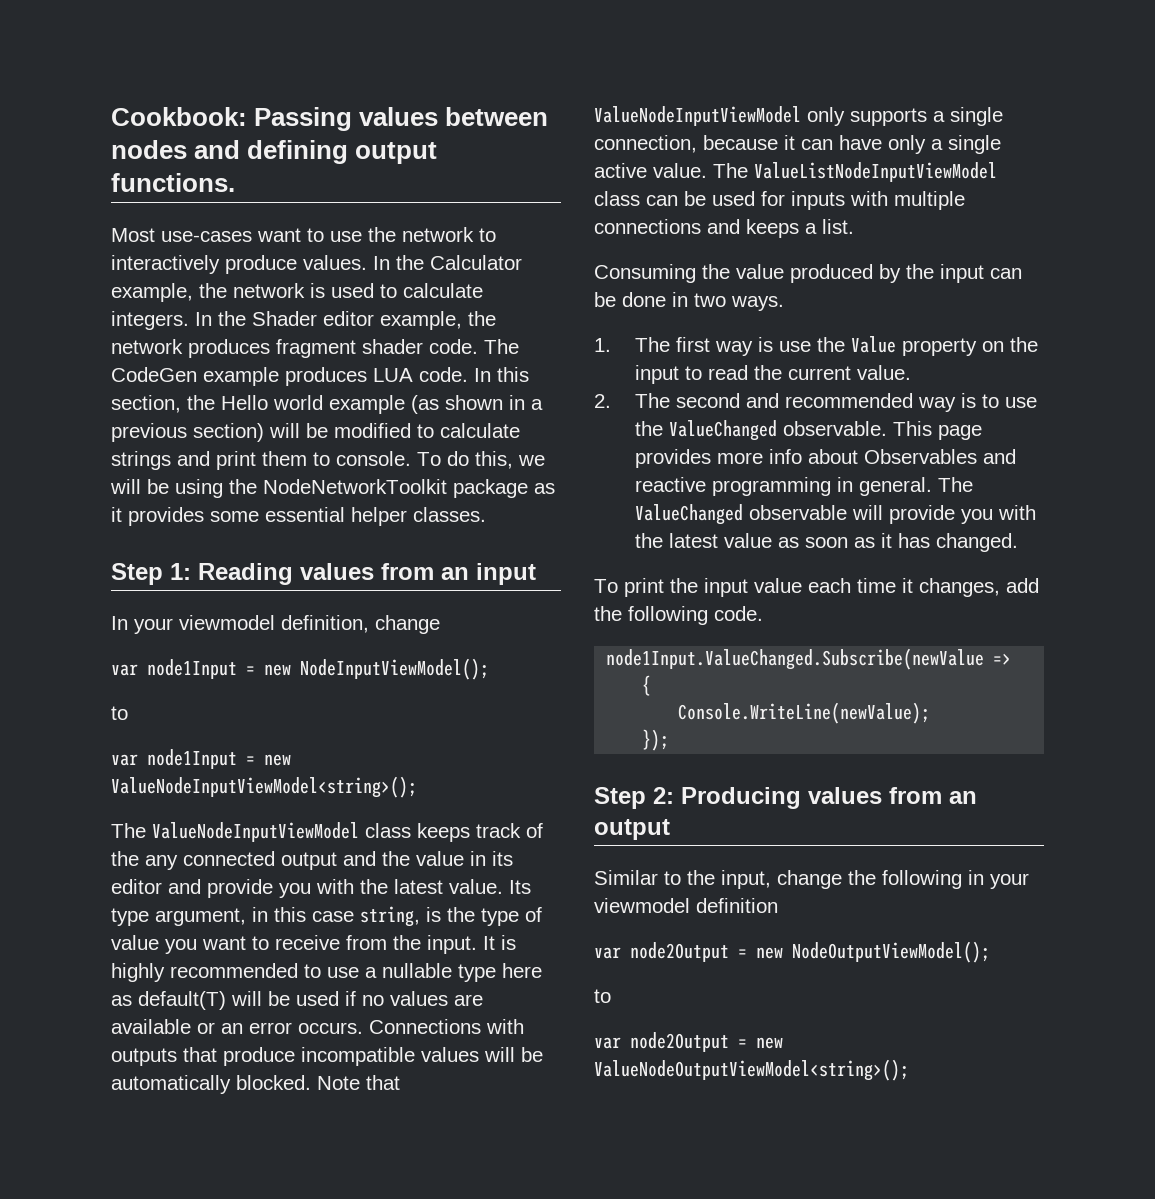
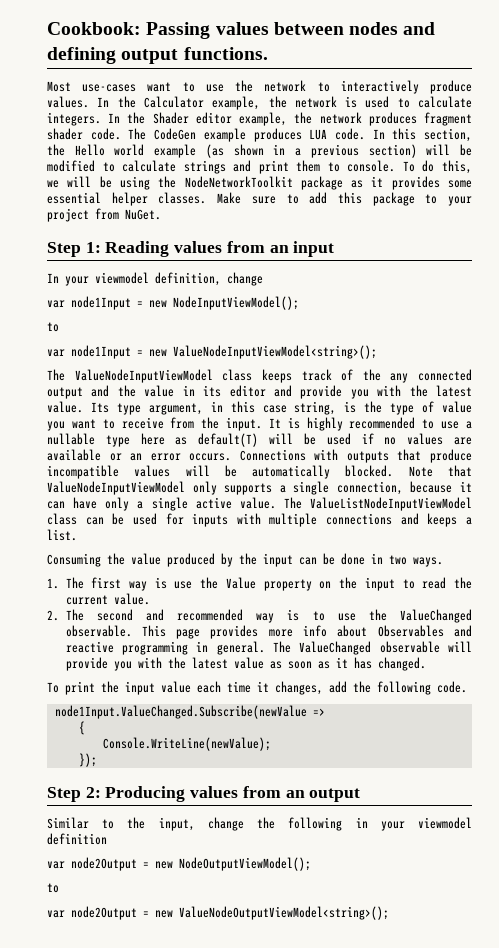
(486, 514) none -> [217,192,472,206] [47,208,161,222] Make sure to add this package to your project from NuGet.

